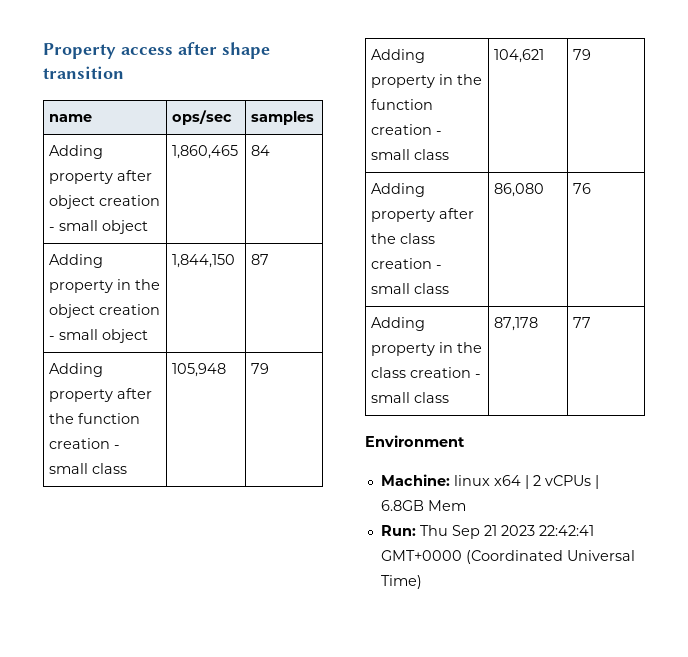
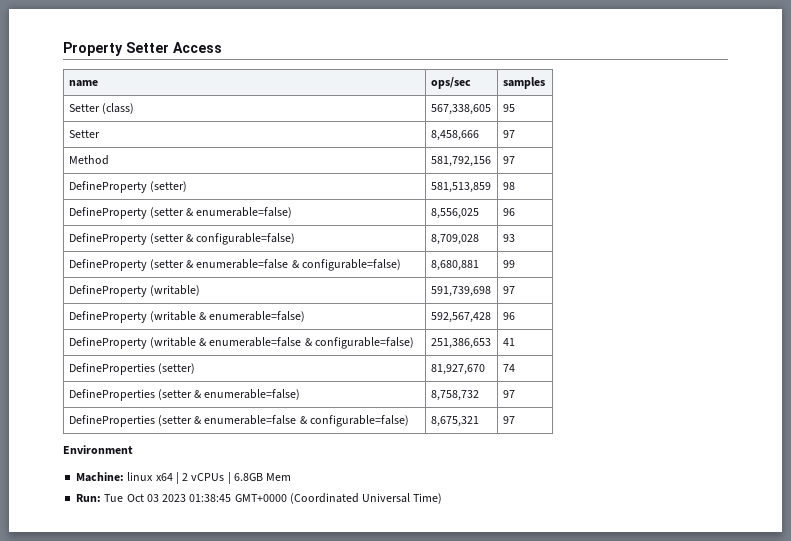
[121,42,270,59] [43,66,124,79] access after shape transition -> [125,42,222,53] Setter Access
[49,145,104,159] [49,170,153,184] [49,195,161,209] [49,220,149,234] [172,145,239,159] [251,145,271,156] [49,254,104,268] [49,279,161,293] [49,304,161,318] [49,329,149,343] [172,254,236,268] [251,254,270,265] [49,363,104,377] [49,388,153,402] [49,413,141,424] [49,438,121,449] [49,463,128,474] [172,363,227,377] [251,363,270,374] [371,49,426,63] [371,74,483,88] [371,99,434,110] [371,124,443,135] [371,149,450,160] [494,49,545,63] [573,49,592,60] [371,183,426,197] [371,208,475,222] [371,233,436,244] [371,258,443,269] [371,283,450,294] [494,183,545,197] [573,183,592,194] [371,317,426,331] [371,342,483,356] [371,367,482,378] [371,392,450,403] [494,317,539,331] [573,317,592,328] Adding property after object creation - small object | 1,860,465 | 84 // Adding property in the object creation - small object | 1,844,150 | 87 // Adding property after the function creation - small class | 105,948 | 79 // Adding property in the function creation - small class | 104,621 | 79 // Adding property after the class creation - small class | 86,080 | 76 // Adding property in the class creation - small class | 87,178 | 77 -> [68,103,134,114] [430,104,491,115] [502,104,515,112] [68,130,100,138] [430,130,479,141] [502,130,515,138] [68,155,109,165] [430,156,491,167] [502,156,515,164] [68,181,187,193] [430,182,491,193] [502,182,515,190] [68,207,293,219] [430,208,479,219] [502,208,515,216] [68,233,296,245] [430,234,479,245] [502,234,515,242] [68,259,401,271] [430,260,479,271] [502,260,515,268] [68,285,200,297] [430,286,491,297] [502,286,515,294] [68,311,306,323] [430,312,491,323] [502,312,515,320] [68,337,414,349] [430,338,491,349] [502,338,515,346] [68,363,195,375] [430,364,485,375] [502,364,515,372] [68,389,301,401] [430,390,479,401] [502,390,515,398] [68,415,409,427] [430,416,479,427] [502,416,515,424] Setter (class) | 567,338,605 | 95 // Setter | 8,458,666 | 97 // Method | 581,792,156 | 97 // DefineProperty (setter) | 581,513,859 | 98 // DefineProperty (setter & enumerable=false) | 8,556,025 | 96 // DefineProperty (setter & configurable=false) | 8,709,028 | 93 // DefineProperty (setter & enumerable=false & configurable=false) | 8,680,881 | 99 // DefineProperty (writable) | 591,739,698 | 97 // DefineProperty (writable & enumerable=false) | 592,567,428 | 96 // DefineProperty (writable & enumerable=false & configurable=false) | 251,386,653 | 41 // DefineProperties (setter) | 81,927,670 | 74 // DefineProperties (setter & enumerable=false) | 8,758,732 | 97 // DefineProperties (setter & enumerable=false & configurable=false) | 8,675,321 | 97
[419,525,594,539] Thu Sep 21 2023 22:42:41 -> [104,494,232,502] Tue Oct 03 2023 01:38:45

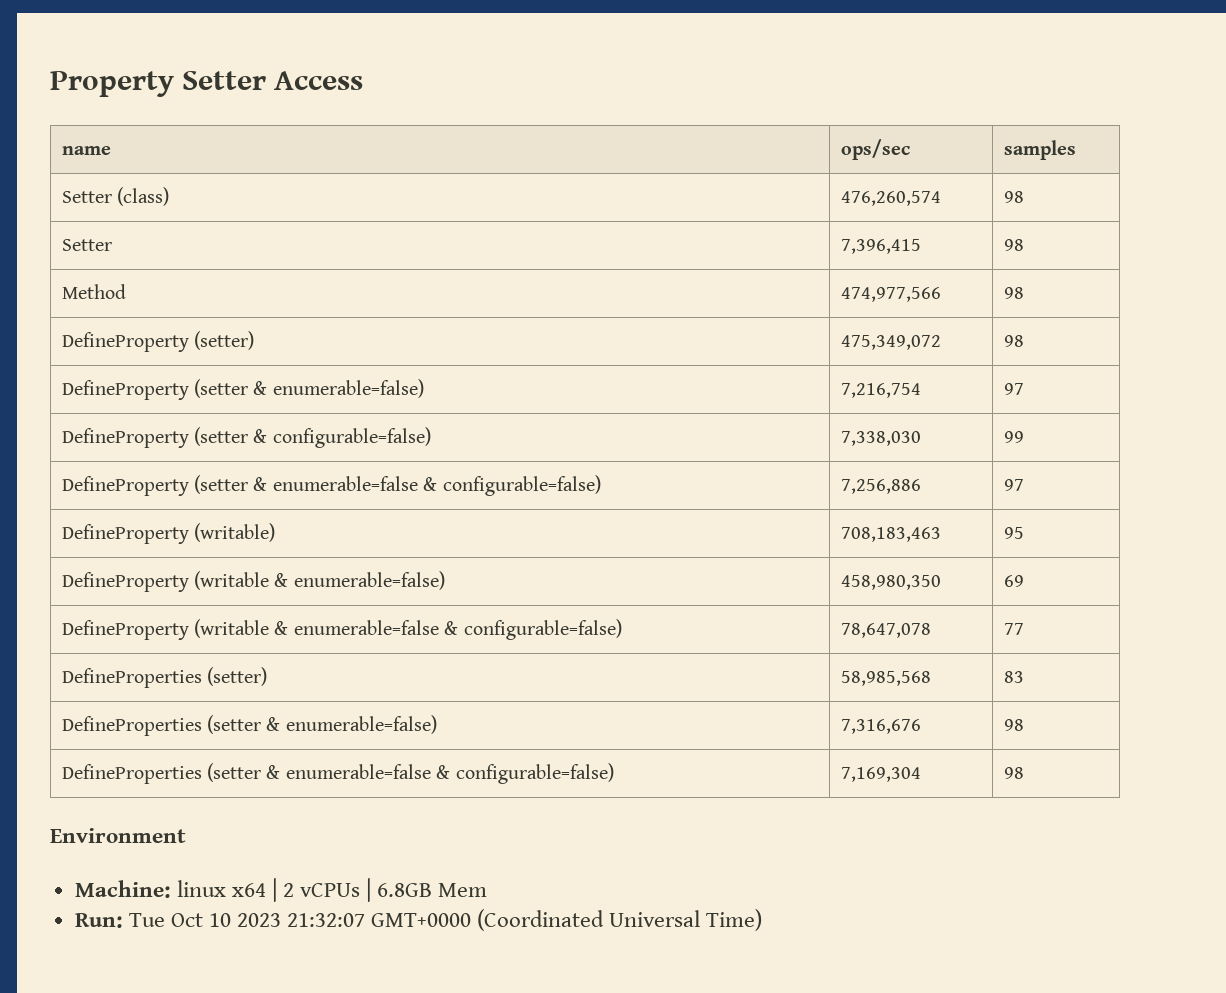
[430,104,491,115] [502,104,515,112] 567,338,605 | 95 -> [840,191,941,206] [1003,191,1024,203] 476,260,574 | 98
[430,130,479,141] [502,130,515,138] 8,458,666 | 97 -> [840,239,921,254] [1003,239,1024,251] 7,396,415 | 98
[430,156,491,167] [502,156,515,164] 581,792,156 | 97 -> [840,287,941,302] [1003,287,1024,299] 474,977,566 | 98
[430,182,491,193] 581,513,859 -> [840,335,941,350] 475,349,072
[430,208,479,219] [502,208,515,216] 8,556,025 | 96 -> [840,383,921,398] [1003,383,1024,395] 7,216,754 | 97
[430,234,479,245] [502,234,515,242] 8,709,028 | 93 -> [840,431,921,446] [1003,431,1024,443] 7,338,030 | 99
[430,260,479,271] [502,260,515,268] 8,680,881 | 99 -> [840,479,921,494] [1003,479,1024,491] 7,256,886 | 97
[430,286,491,297] [502,286,515,294] 591,739,698 | 97 -> [840,527,941,542] [1003,527,1024,539] 708,183,463 | 95
[430,312,491,323] [502,312,515,320] 592,567,428 | 96 -> [840,575,941,590] [1003,575,1024,587] 458,980,350 | 69
[430,338,491,349] [502,338,515,346] 251,386,653 | 41 -> [840,623,931,638] [1003,623,1024,635] 78,647,078 | 77
[430,364,485,375] [502,364,515,372] 81,927,670 | 74 -> [840,671,931,686] [1003,671,1024,683] 58,985,568 | 83
[430,390,479,401] [502,390,515,398] 8,758,732 | 97 -> [840,719,921,734] [1003,719,1024,731] 7,316,676 | 98
[430,416,479,427] [502,416,515,424] 8,675,321 | 97 -> [840,767,921,782] [1003,767,1024,779] 7,169,304 | 98
[146,494,232,502] 03 2023 01:38:45 -> [208,913,366,927] 10 2023 21:32:07

